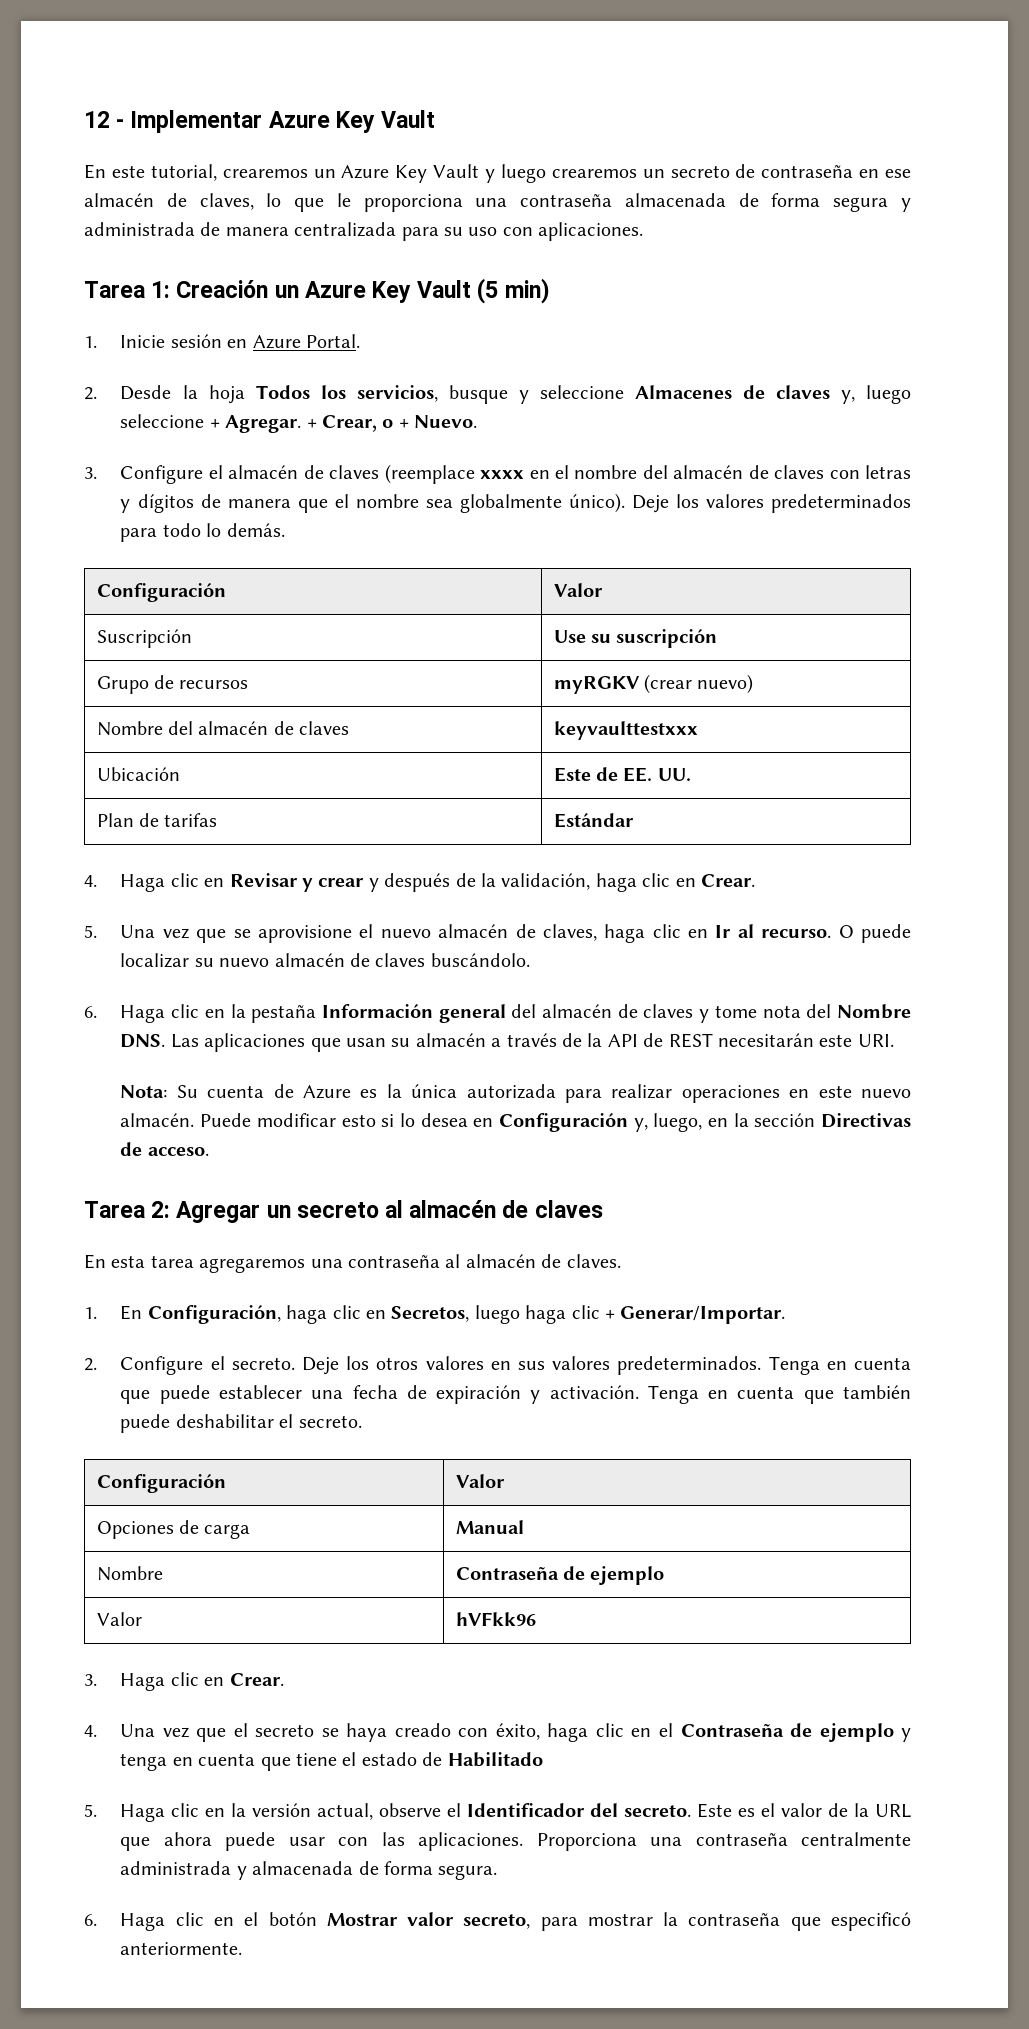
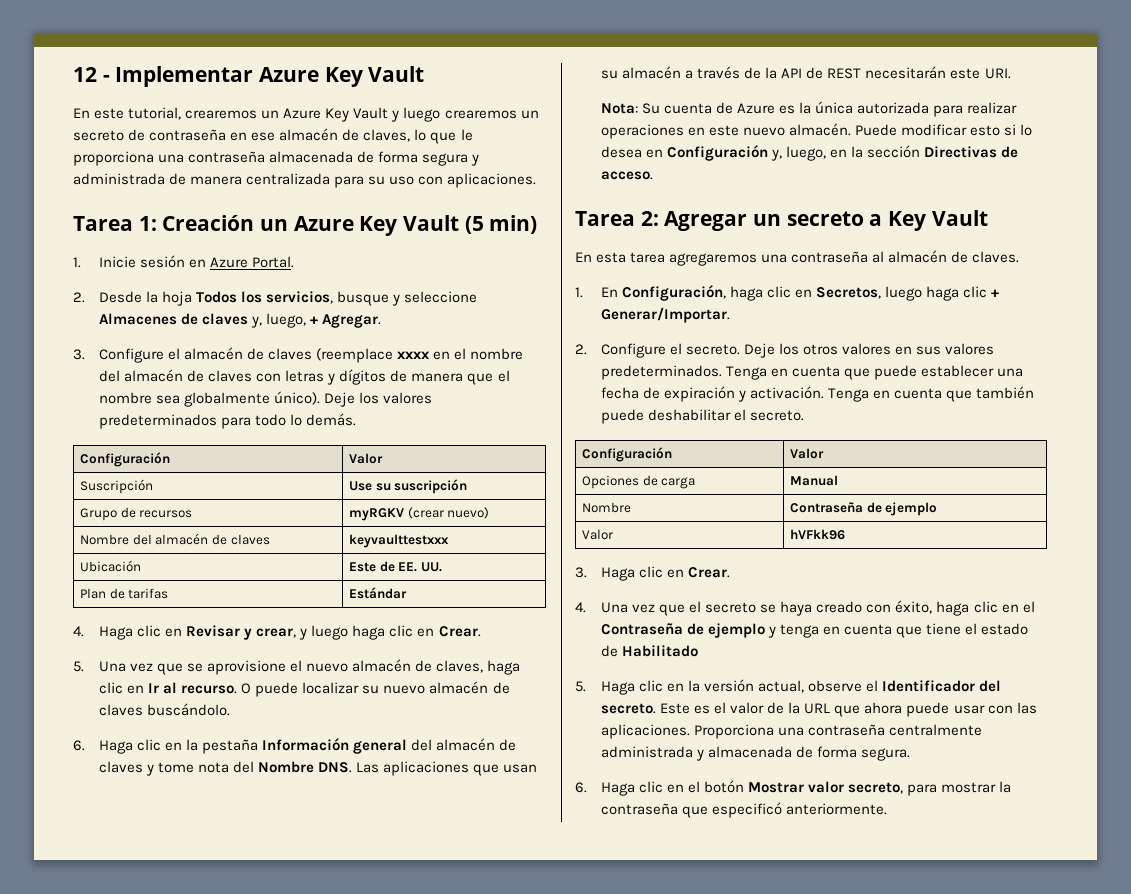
[865,385,911,404] [120,414,205,428] luego seleccione -> [266,313,307,328] luego,
[306,415,478,432] + Crear, o + Nuevo. -> (382, 321) none
[318,873,591,892] crear y después de la validación, -> [256,625,349,640] crear, y luego
[385,1200,603,1218] al almacén de claves -> [869,210,988,231] a Key Vault

